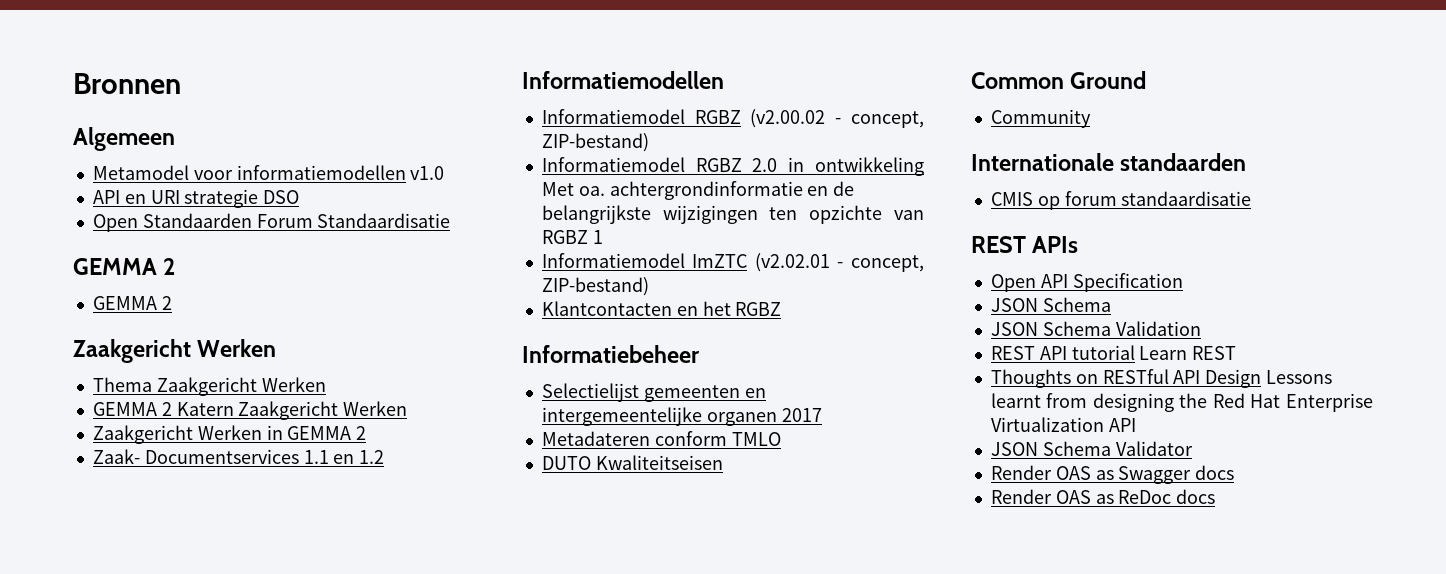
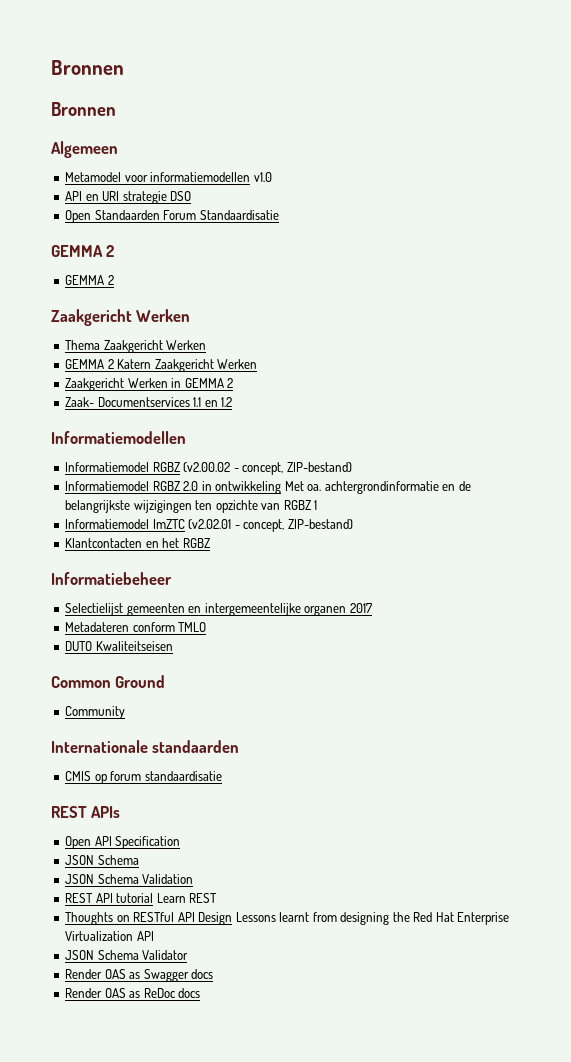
[73,73,181,94] Bronnen -> [51,60,124,75] [51,102,116,116] Bronnen // Bronnen

